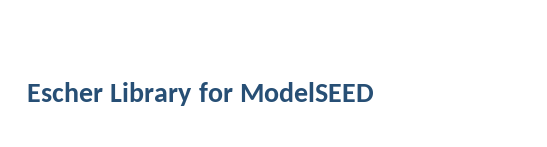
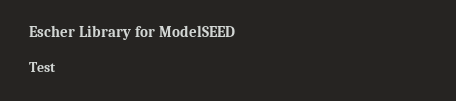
(375, 92) none -> [29,62,56,72] // Test

